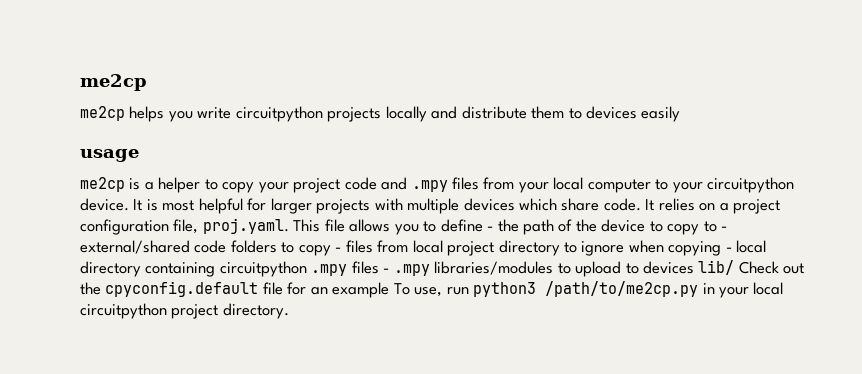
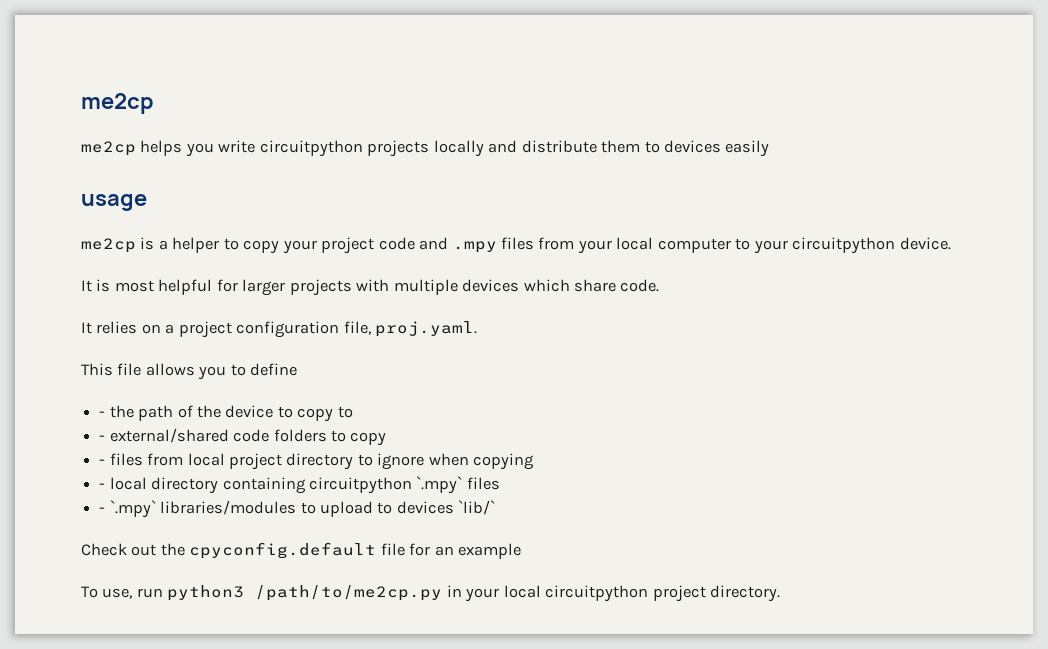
(129, 204) none -> (951, 243) //
(641, 204) none -> (660, 285) //
(289, 226) none -> (478, 329) //
(483, 225) none -> (298, 369) //
(717, 226) none -> (353, 412) //
(331, 250) none -> (387, 439) //
(722, 248) none -> (535, 461) //
[311,261,430,276] .mpy files - .mpy -> [416,476,500,494] [99,500,156,518] `.mpy` files // - `.mpy`
[698,260,735,275] lib/ -> [458,500,496,515] `lib/` //
(390, 290) none -> (522, 551) //

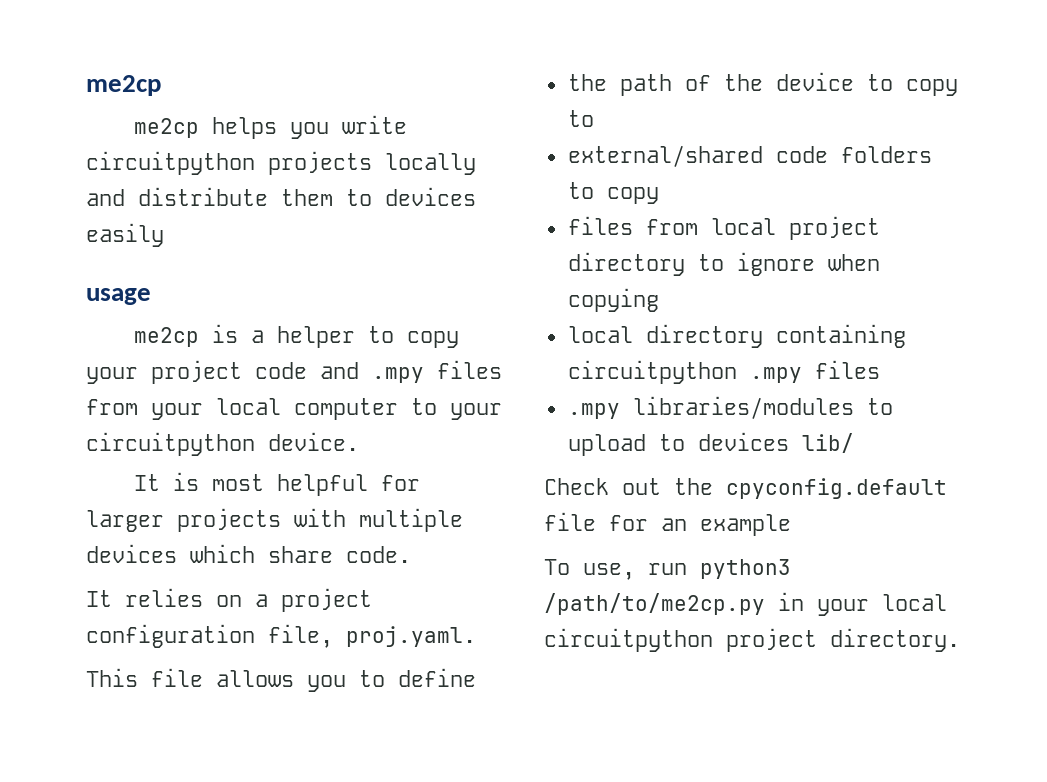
[99,411,106,417] - -> (476, 677) none
[99,435,106,441] - -> (594, 118) none
[99,459,106,465] - -> (659, 195) none
[99,483,106,489] - -> (659, 300) none
[416,476,463,494] `.mpy` -> [749,367,802,383] .mpy
[99,500,156,518] - `.mpy` -> [567,403,620,419] .mpy
[458,500,496,515] `lib/` -> [801,433,854,453] lib/

